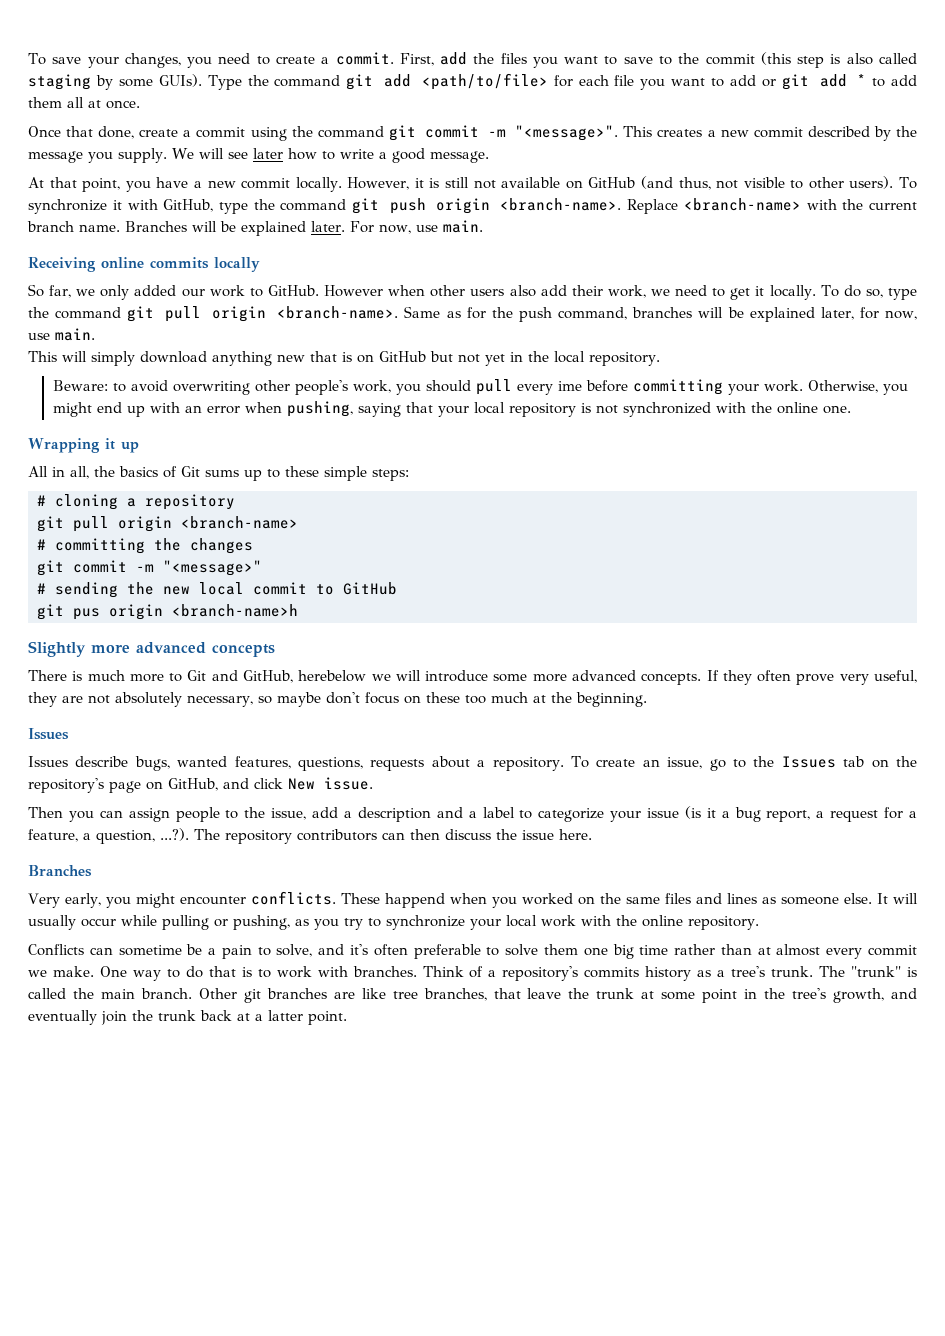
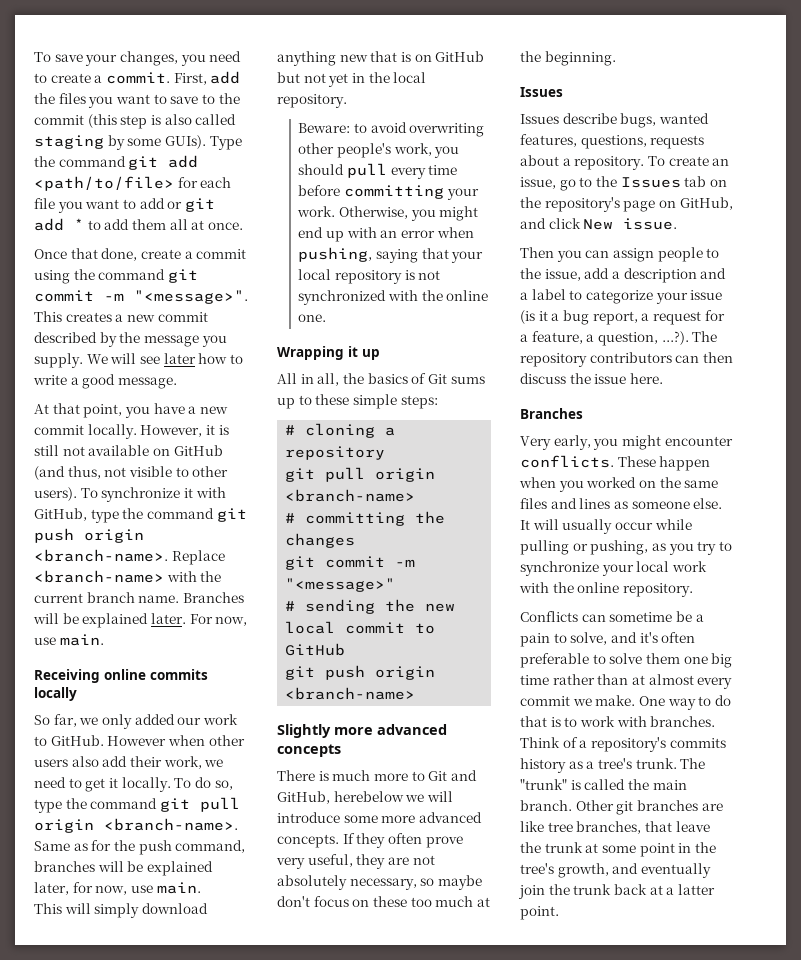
[557,381,582,391] ime -> [428,165,458,175] time
[73,604,298,620] pus origin <branch-name>h -> [325,665,436,680] [285,687,416,700] push origin <branch-name>
[384,893,445,908] happend -> [659,456,711,471] happen

